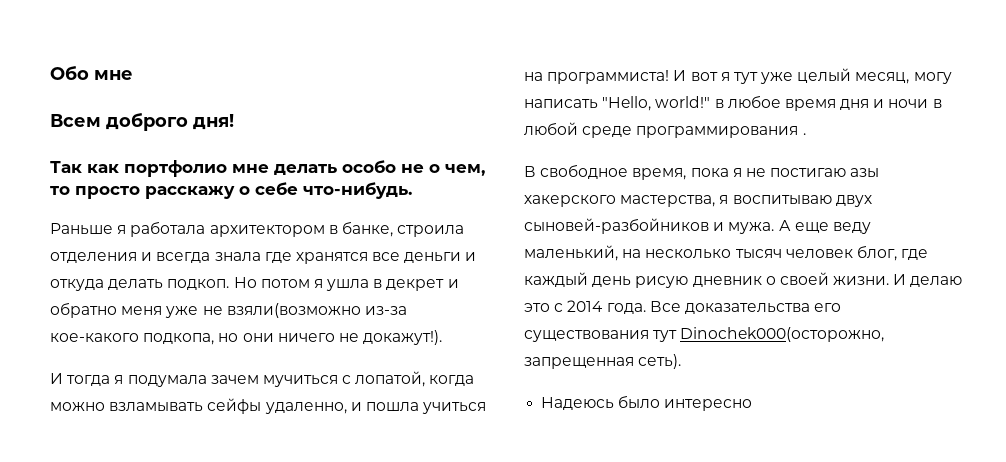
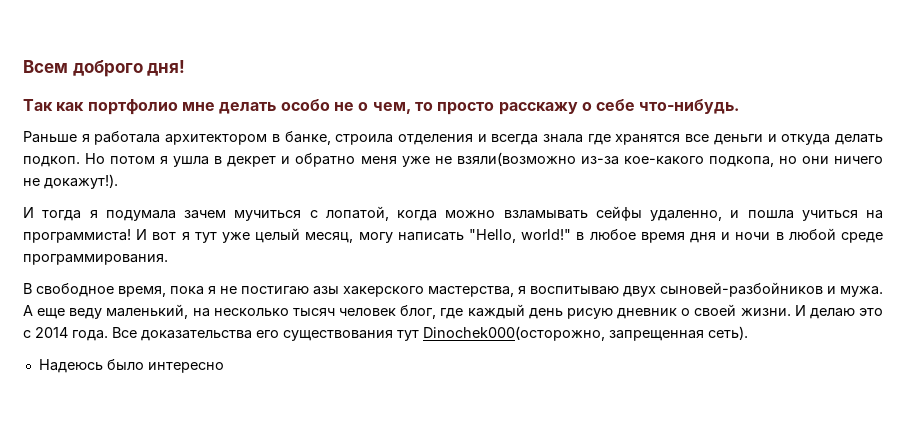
[50,66,133,80] Обо мне // -> (23, 66) none
[636,126,806,138] программирования . -> [23,254,168,265] программирования.

